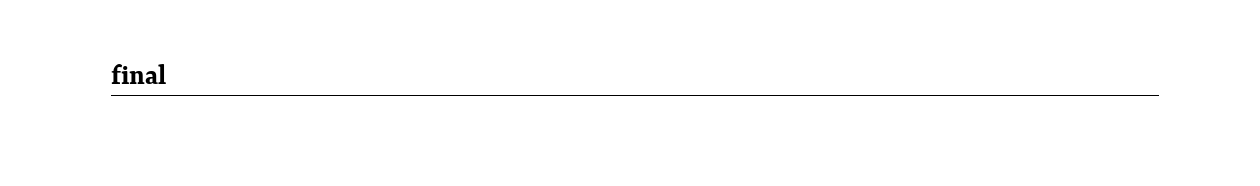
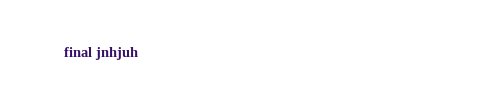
(166, 74) none -> [95,47,138,60] jnhjuh

